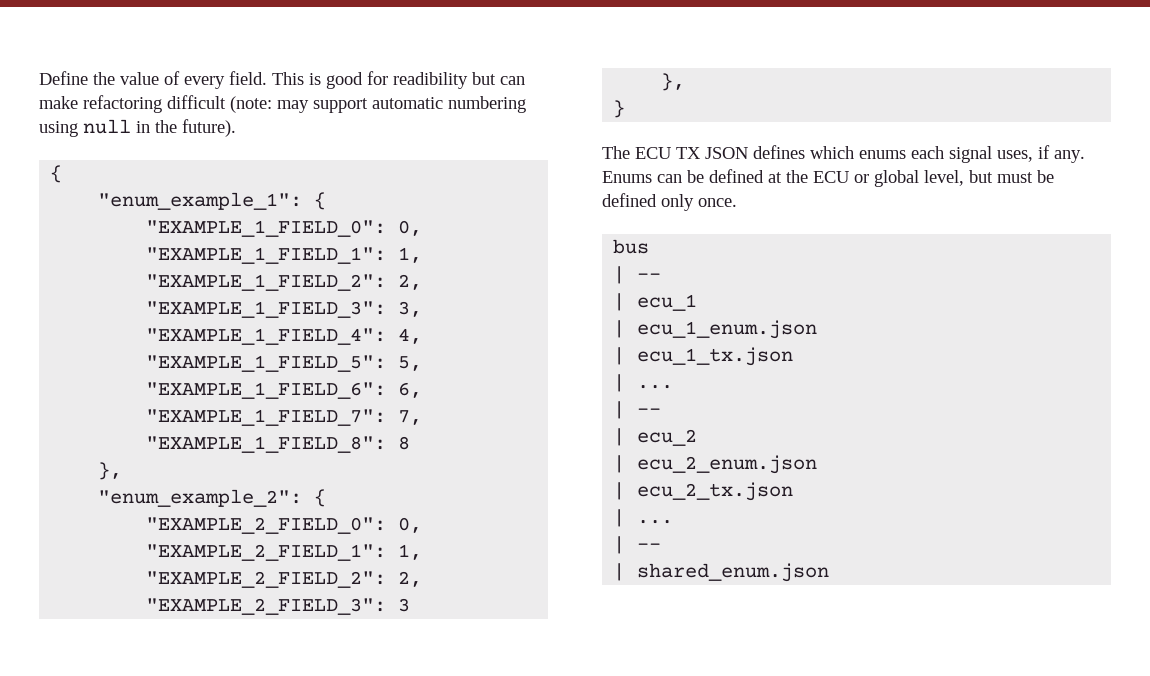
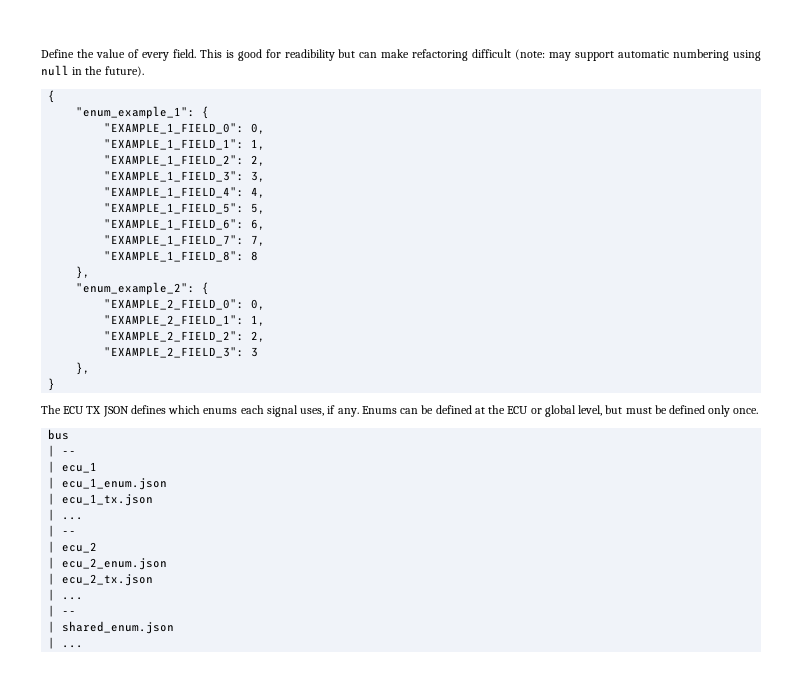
(830, 572) none -> [48,637,84,649] // | ...

